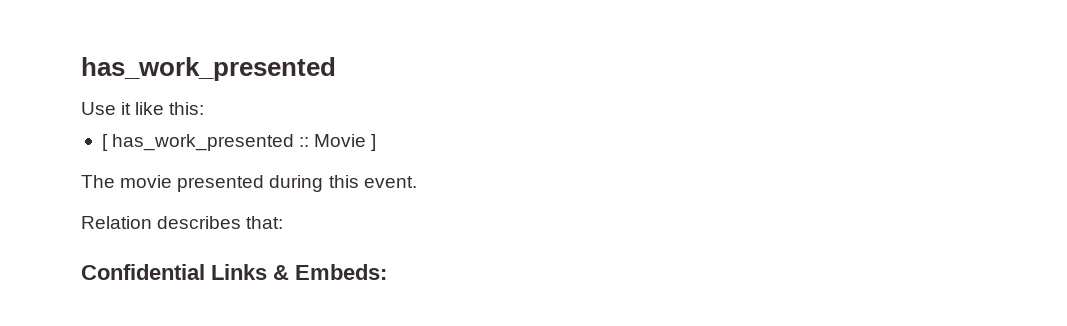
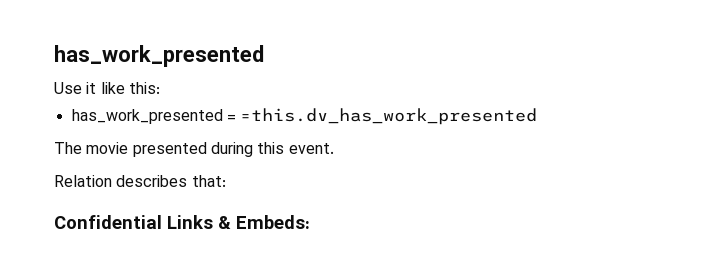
[101,134,377,151] [ has_work_presented :: Movie ] -> [71,108,538,125] has_work_presented = =this.dv_has_work_presented

